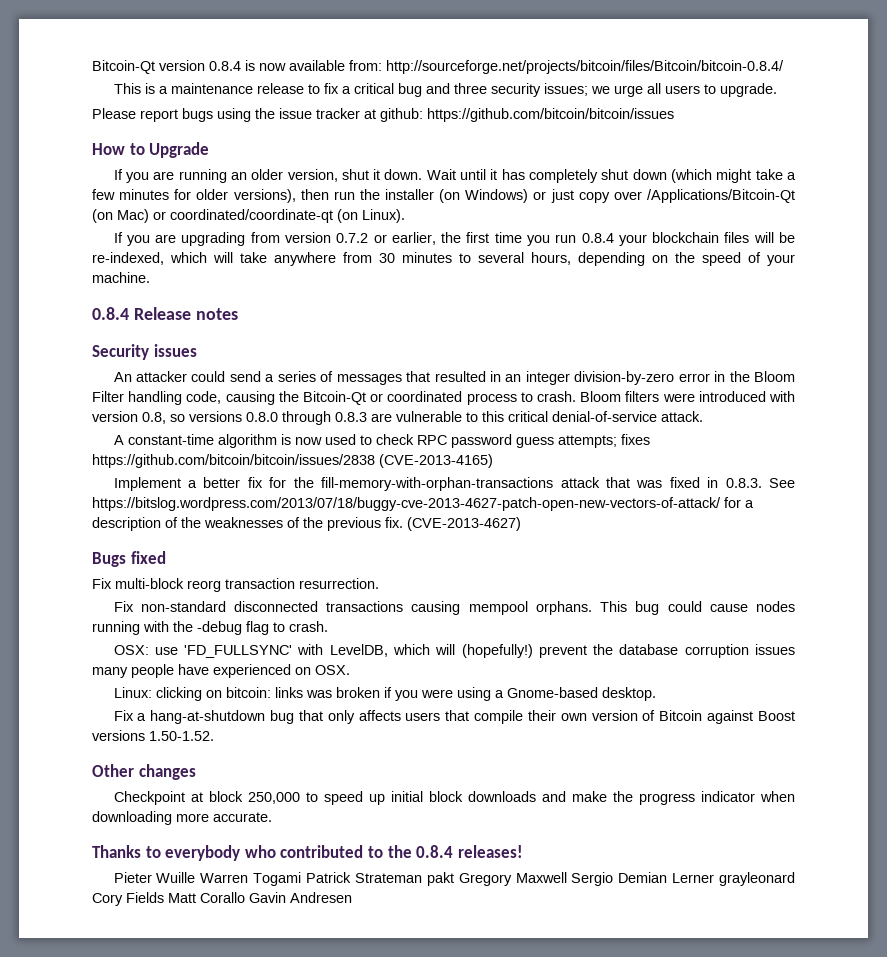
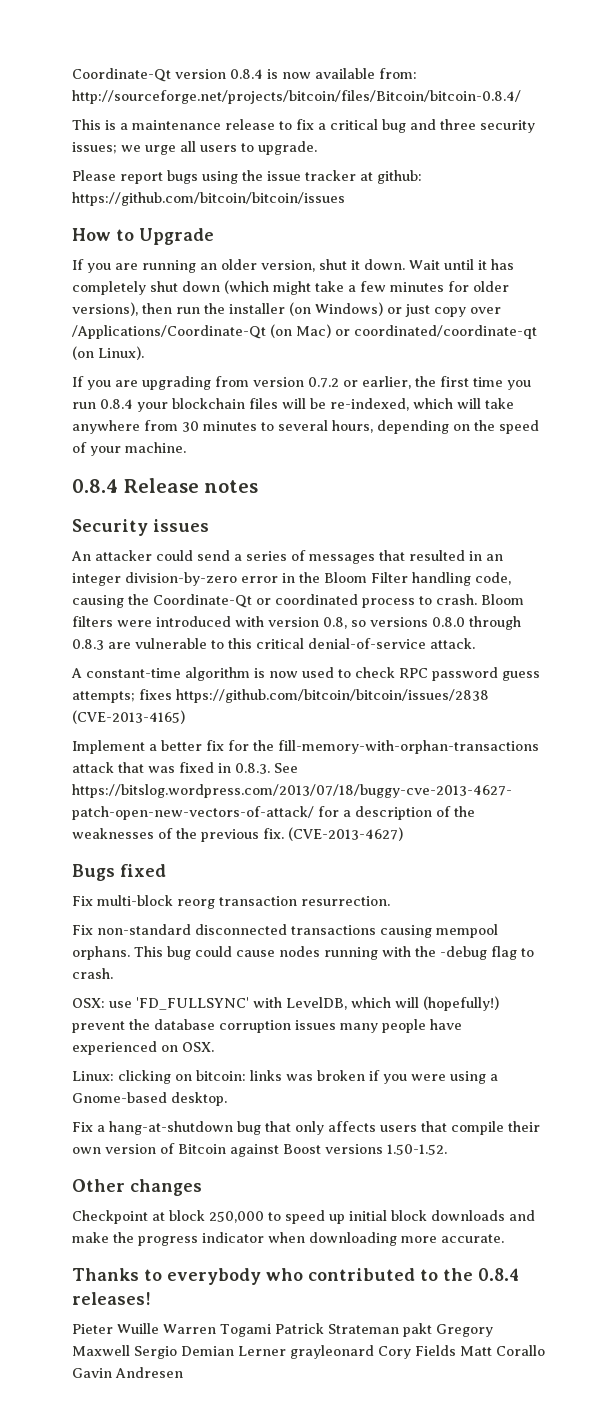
[92,60,155,74] Bitcoin-Qt -> [72,68,171,82] Coordinate-Qt
[646,189,795,203] /Applications/Bitcoin-Qt -> [72,325,266,339] /Applications/Coordinate-Qt
[303,391,366,405] Bitcoin-Qt -> [153,594,252,608] Coordinate-Qt

